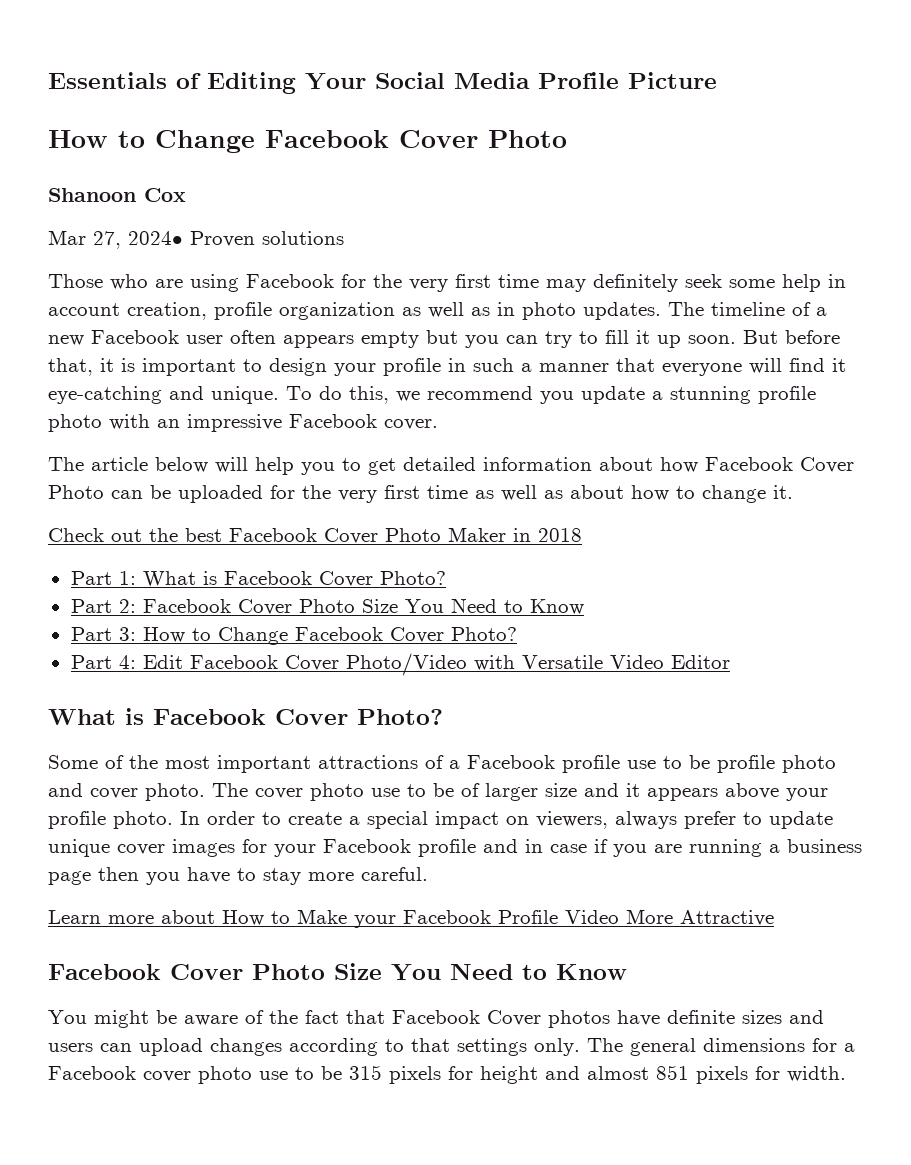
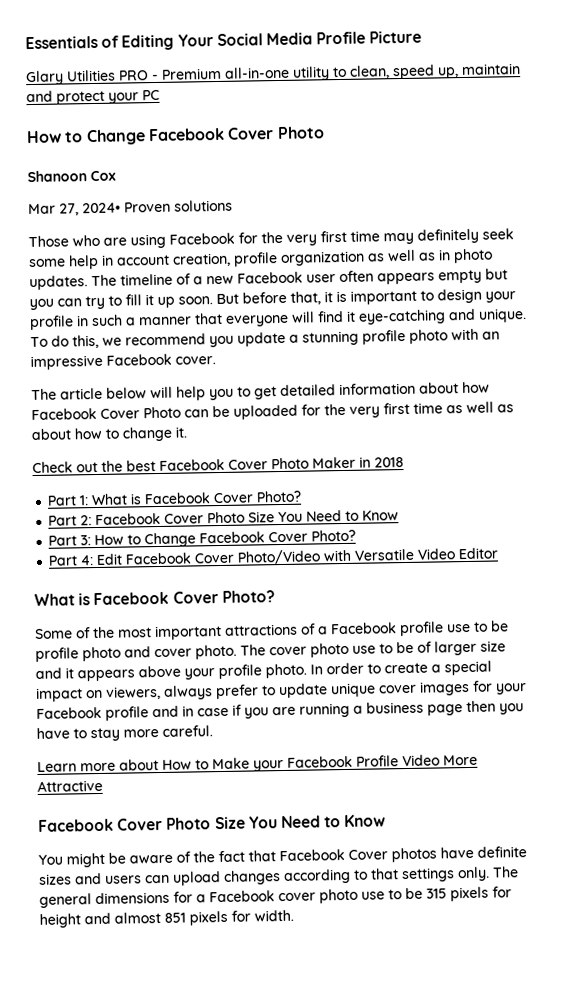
(717, 80) none -> [25,63,521,86] [26,89,160,105] // Glary Utilities PRO - Premium all-in-one utility to clean, speed up, maintain and protect your PC

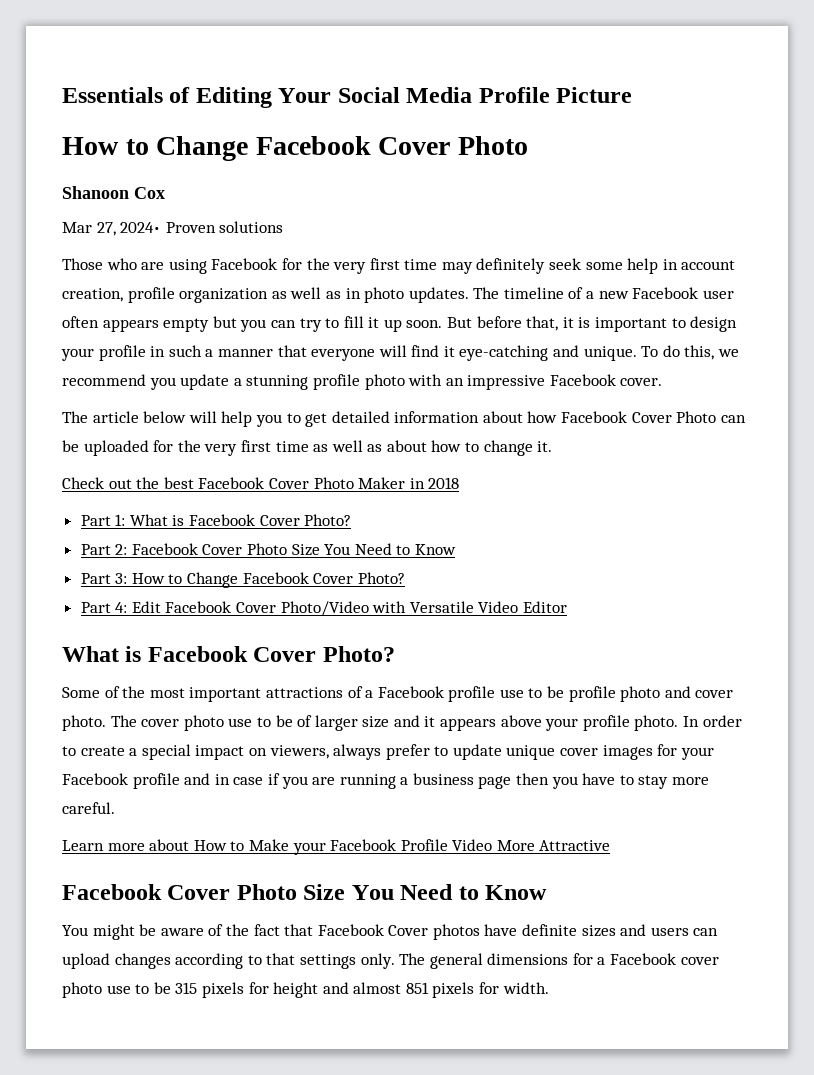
[25,63,521,86] [26,89,160,105] // Glary Utilities PRO - Premium all-in-one utility to clean, speed up, maintain and protect your PC -> (633, 95) none

